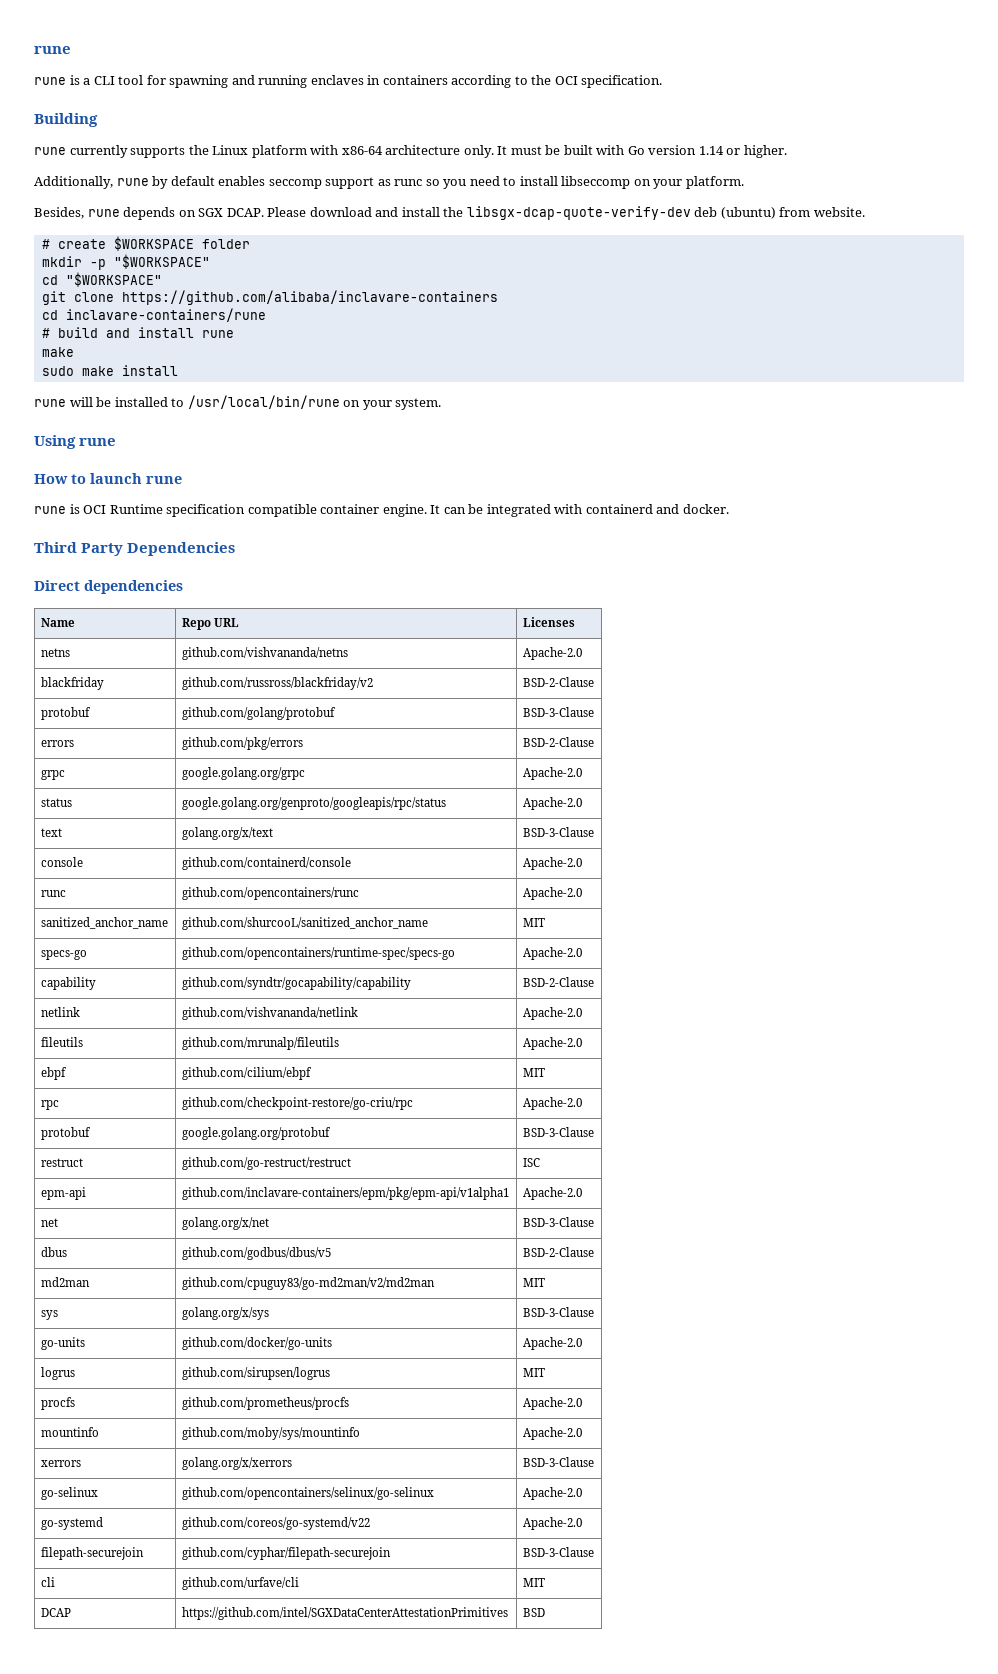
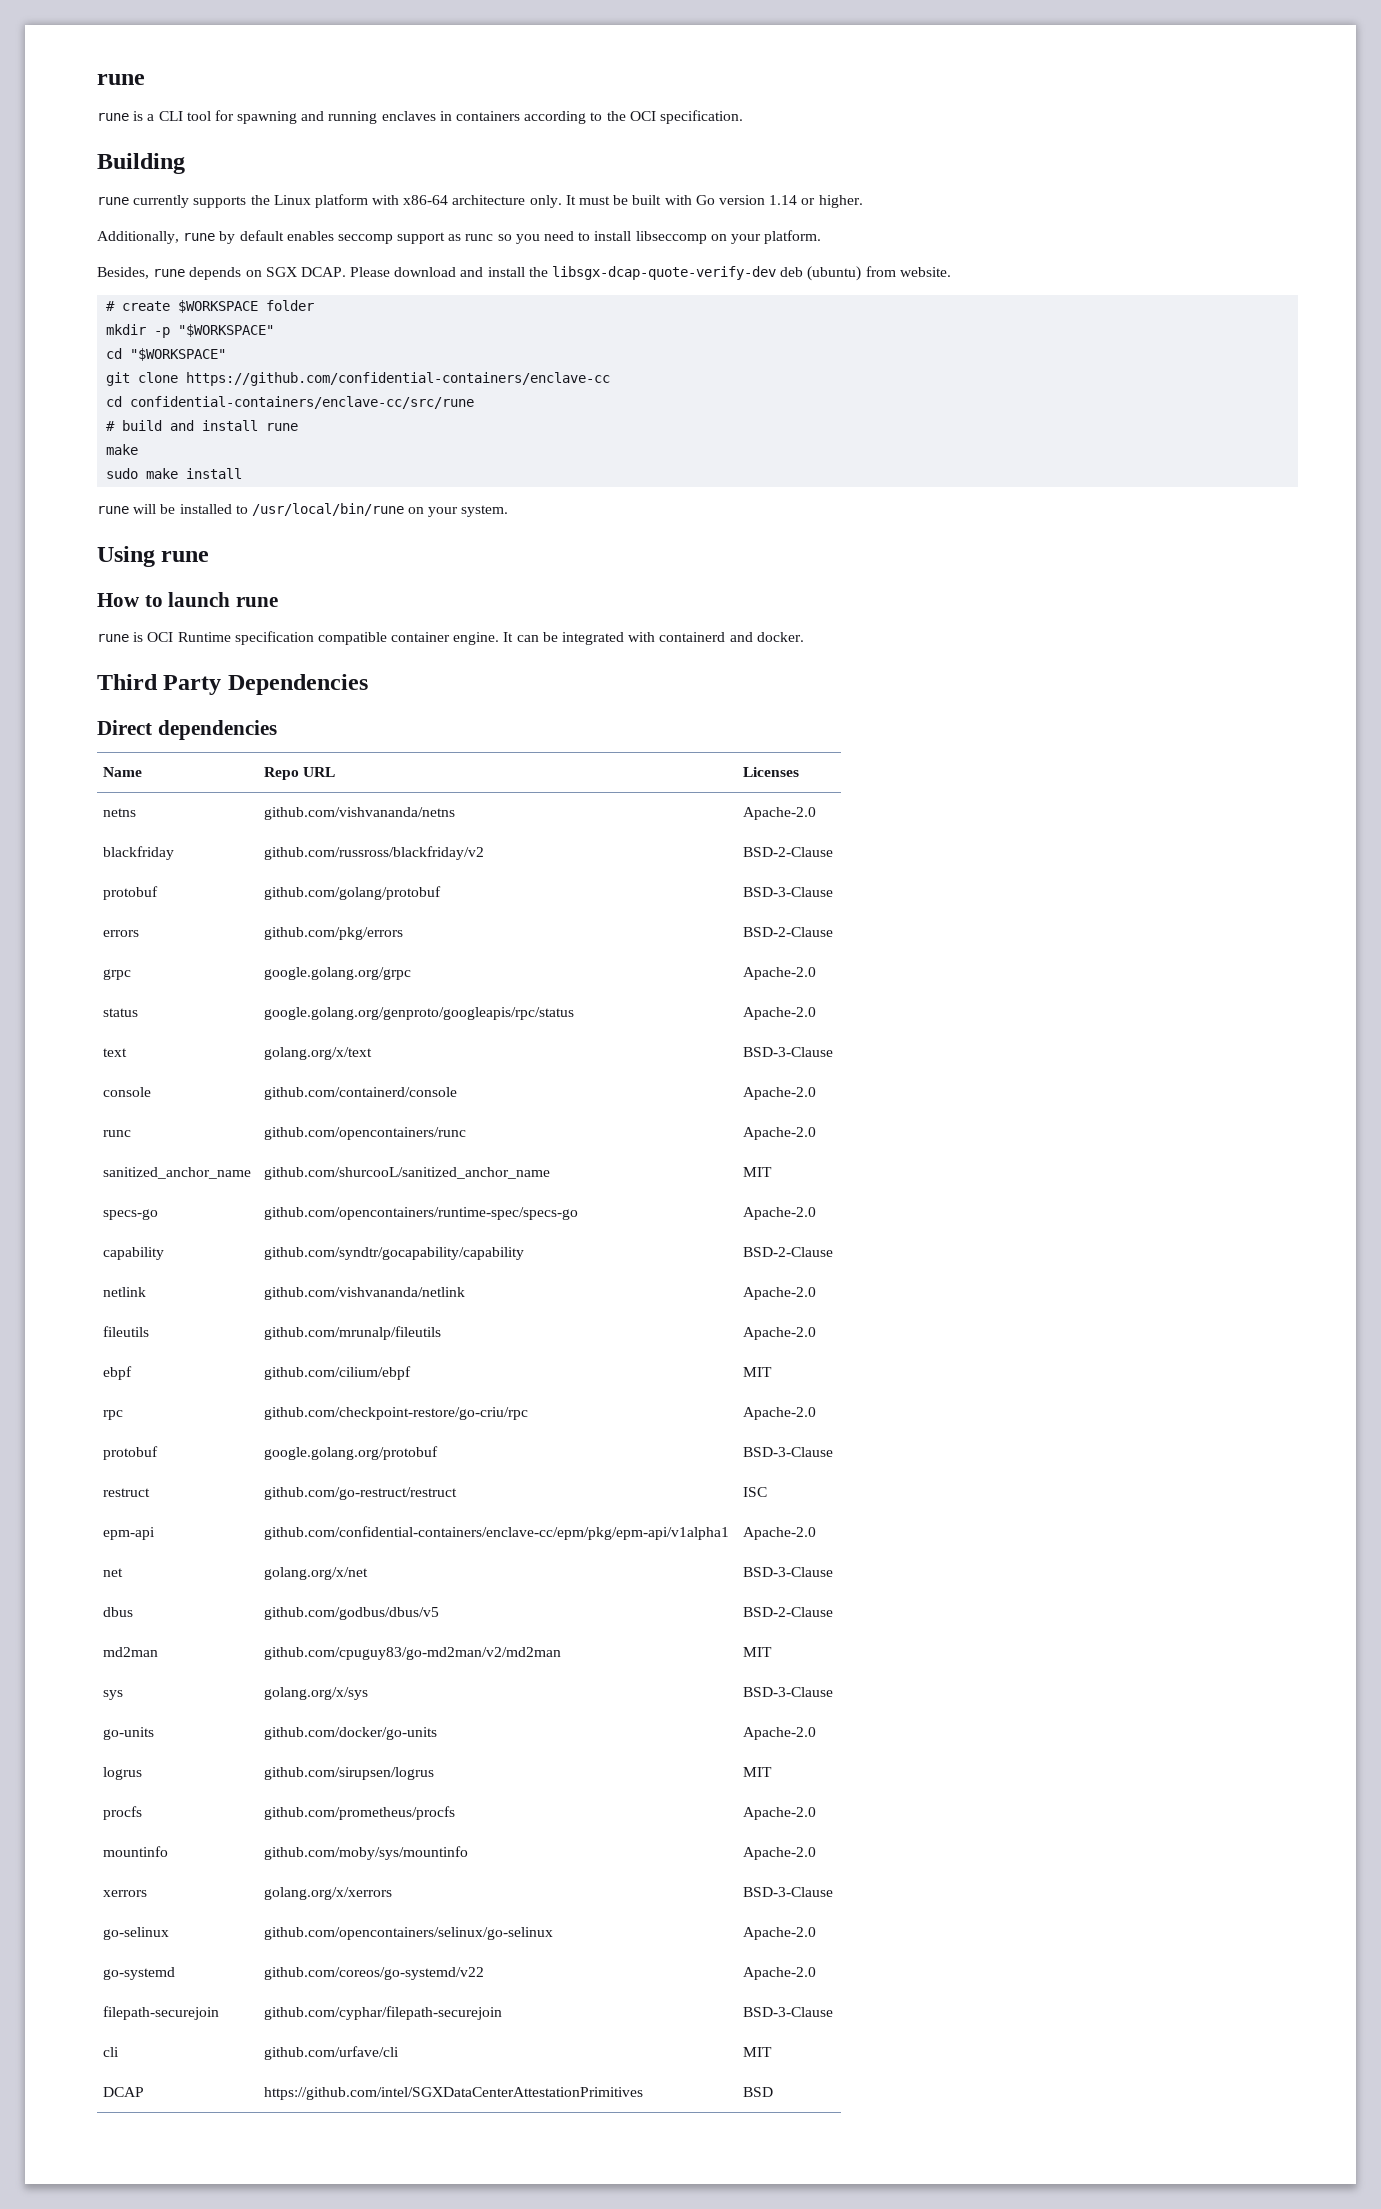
[121,290,498,305] [41,308,266,322] https://github.com/alibaba/inclavare-containers // cd inclavare-containers/rune -> [186,372,611,386] [106,396,475,409] https://github.com/confidential-containers/enclave-cc // cd confidential-containers/enclave-cc/src/rune
[181,1187,509,1200] github.com/inclavare-containers/epm/pkg/epm-api/v1alpha1 -> [264,1526,730,1540] github.com/confidential-containers/enclave-cc/epm/pkg/epm-api/v1alpha1

